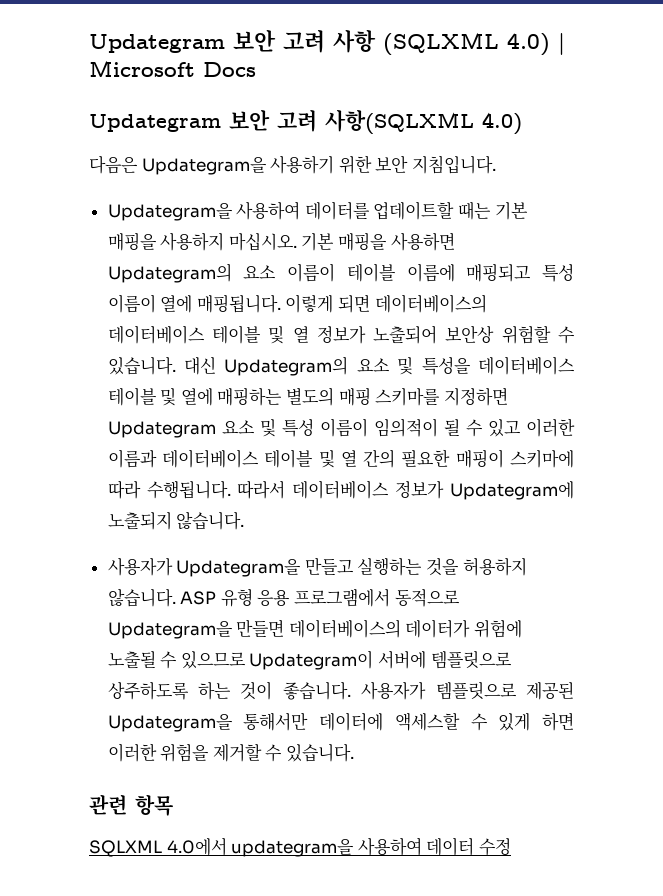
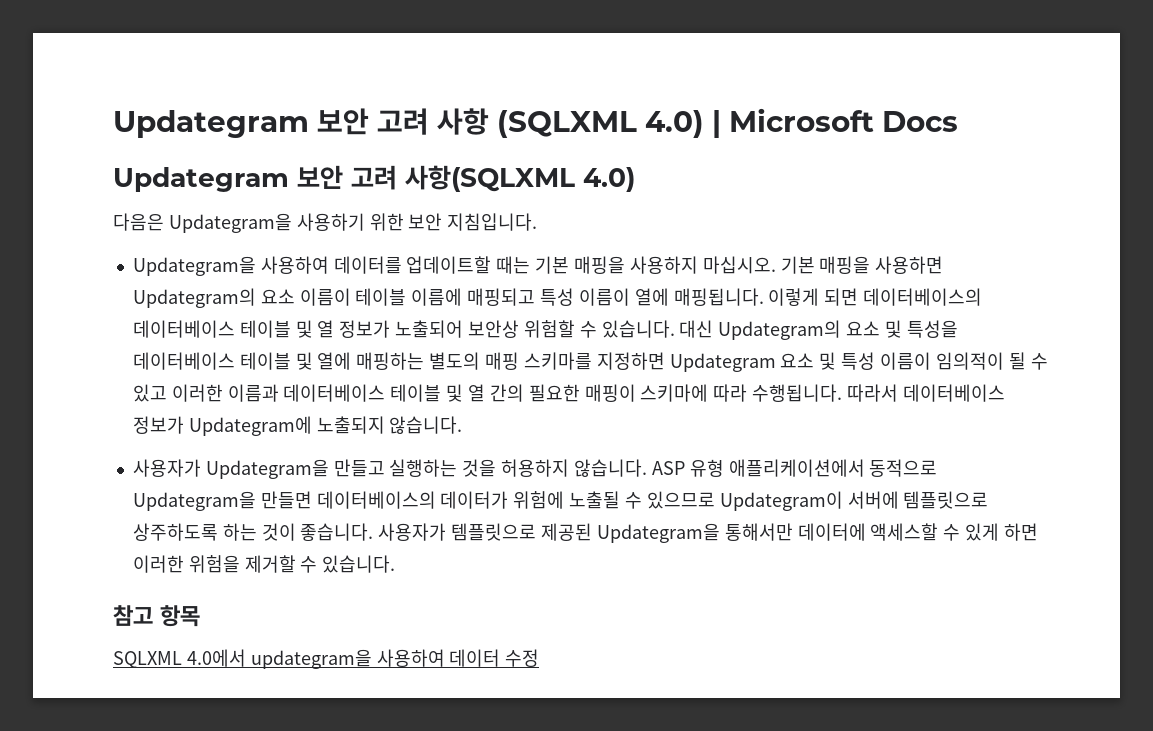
[257,588,391,607] 응용 프로그램에서 -> [728,459,865,477] 애플리케이션에서
[89,794,127,815] 관련 -> [113,605,153,626] 참고

